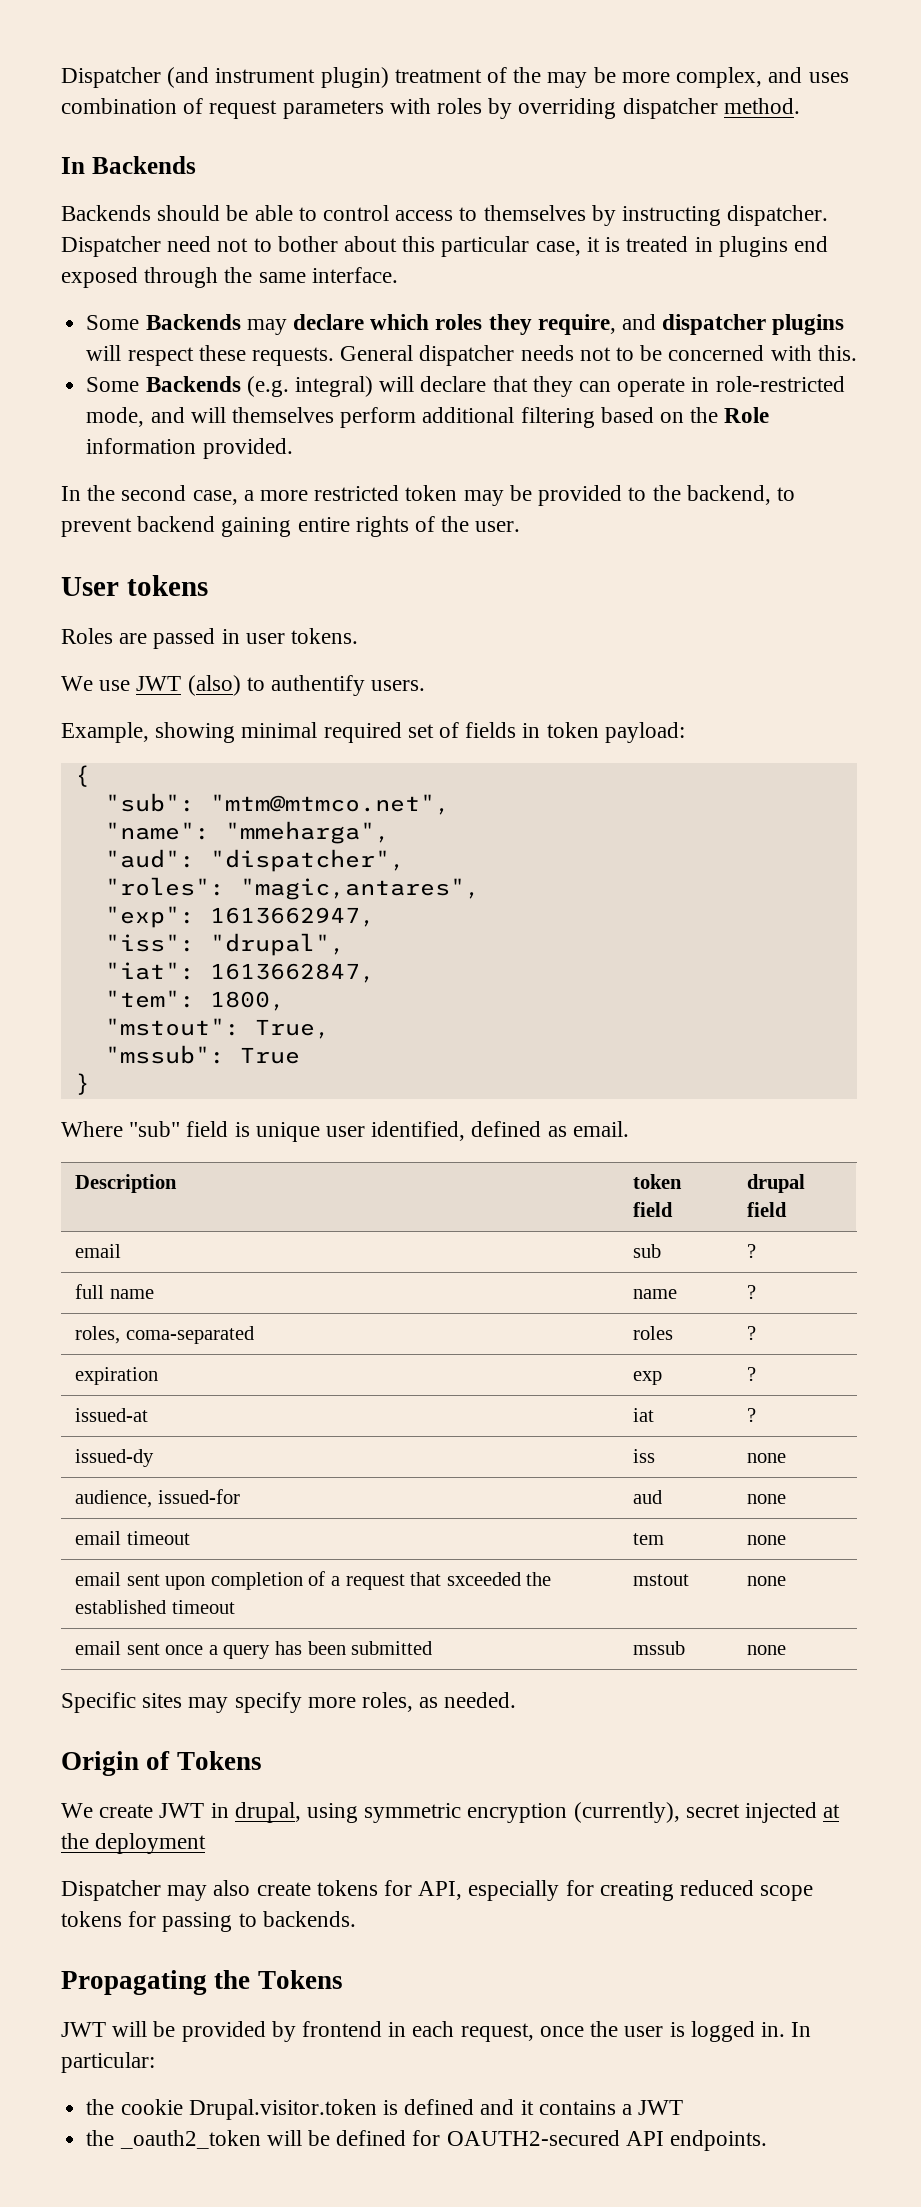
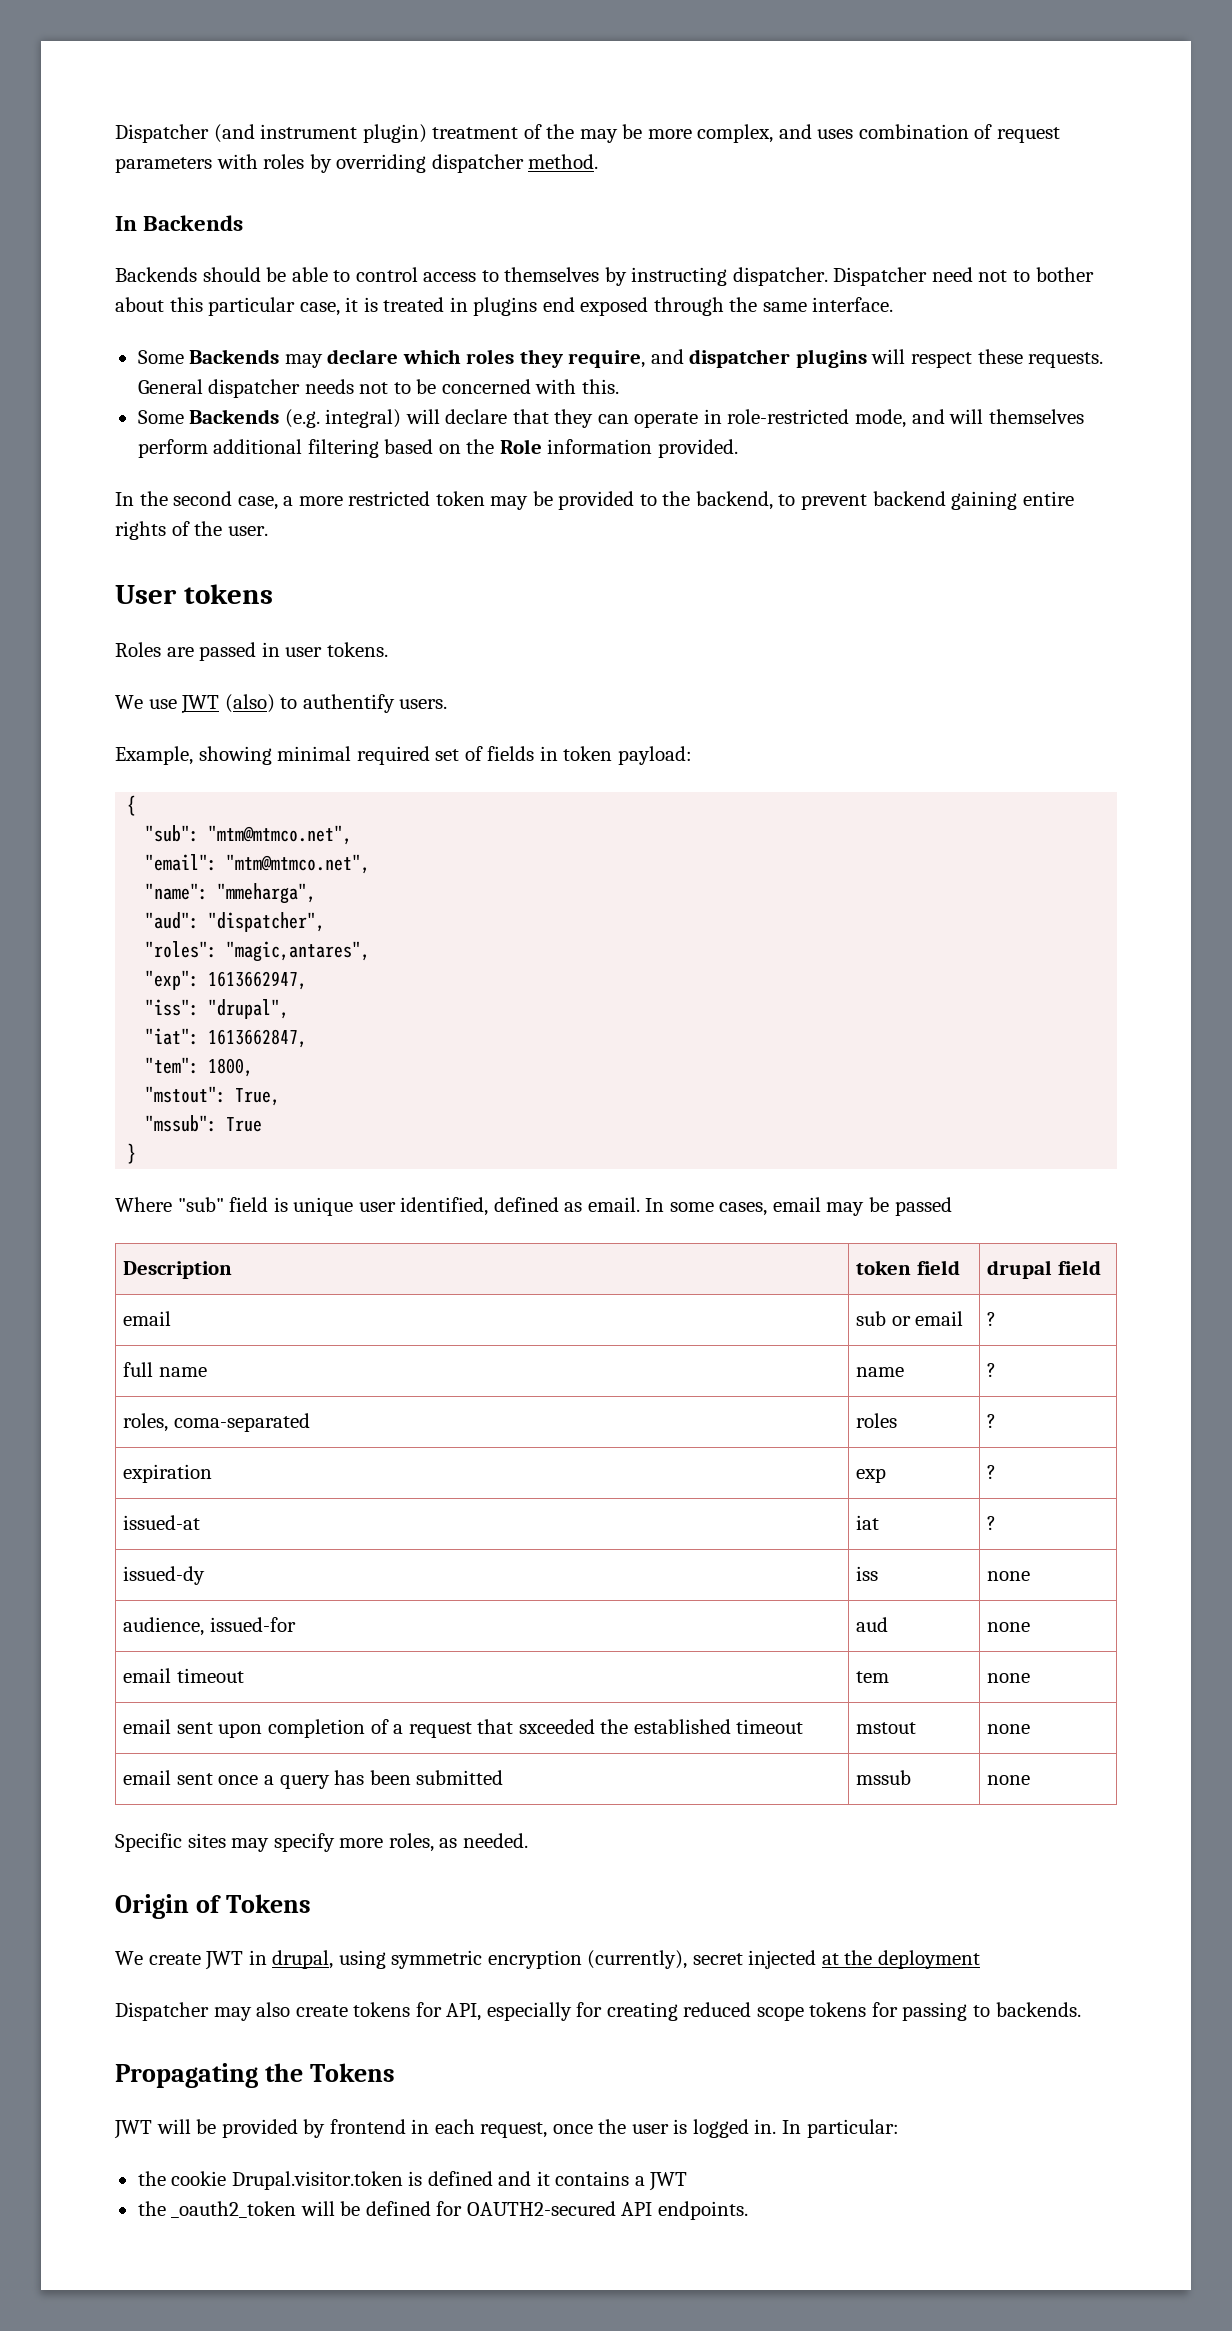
(450, 804) none -> [145,854,371,874] // "email": "mtm@mtmco.net",
(629, 1129) none -> [645,1197,952,1216] In some cases, email may be passed
(662, 1251) none -> [891,1311,964,1326] or email

